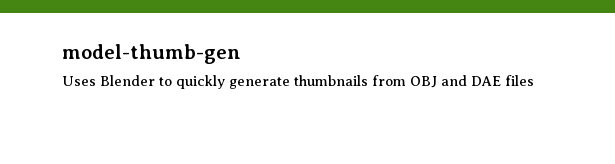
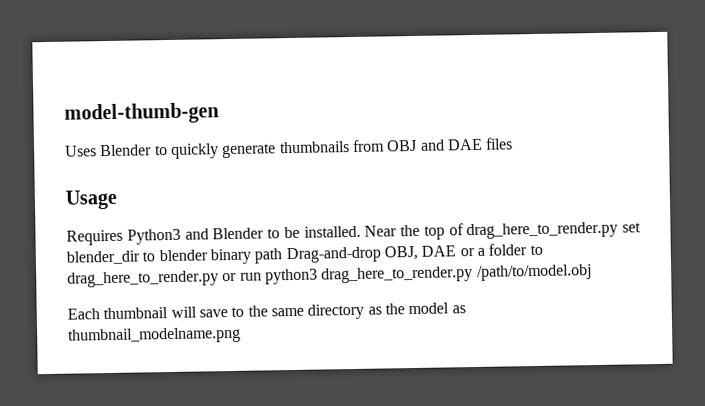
(534, 80) none -> [65,189,118,210] [66,221,641,246] [66,243,543,265] [67,264,592,288] [67,302,466,320] [68,326,241,345] // Usage // Requires Python3 and Blender to be installed. Near the top of drag_here_to_render.py set blender_dir to blender binary path Drag-and-drop OBJ, DAE or a folder to drag_here_to_render.py or run python3 drag_here_to_render.py /path/to/model.obj // Each thumbnail will save to the same directory as the model as thumbnail_modelname.png

